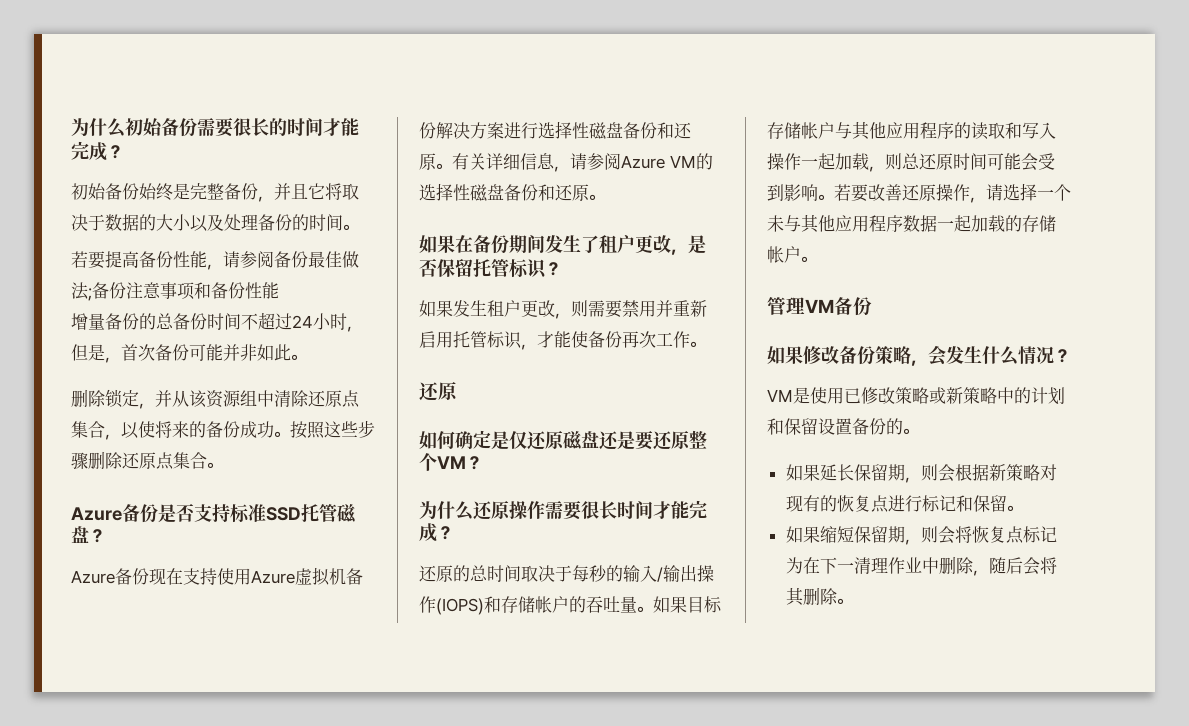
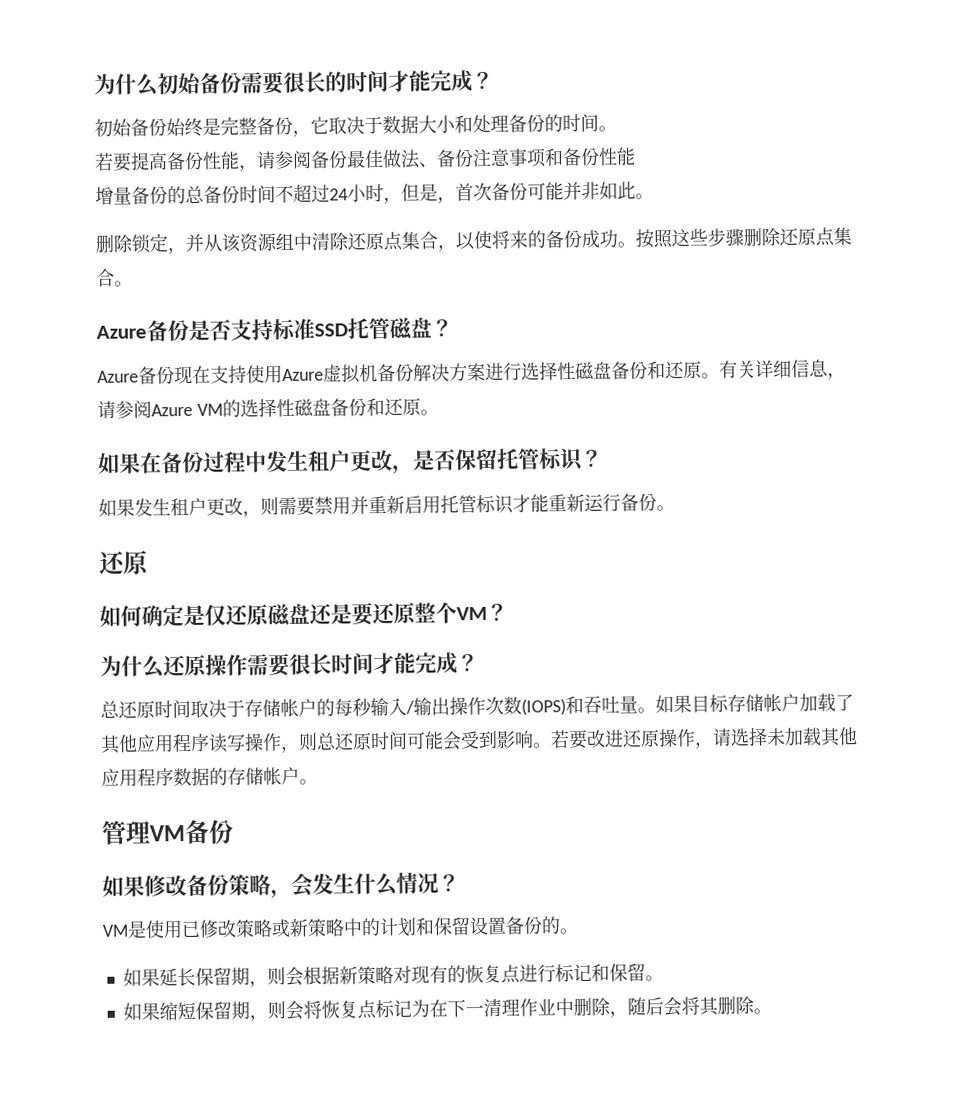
[274,183,342,200] 并且它将 -> [310,116,329,135] 它
[139,214,224,232] 的大小以及 -> [418,115,473,134] 大小和
[88,288,92,301] ; -> [419,162,438,168] 、
[509,235,599,253] 期间发生了 -> [202,450,309,473] 过程中发生
[521,331,690,350] ，才能使备份再次工作 -> [512,493,657,513] 才能重新运行备份
[419,565,488,582] 还原的总 -> [100,700,155,719] 总还原
[572,565,623,582] 每秒的 -> [244,698,372,718] 存储帐户的每秒
[436,596,586,615] (IOPS)和存储帐户的 -> [485,695,584,716] 次数(IOPS)和
[835,121,1056,140] [767,153,869,170] 与其他应用程序的读取和写入操作一起加载 -> [799,693,854,712] [100,733,282,754] 加载了其他应用程序读写操作
[885,184,902,201] 善 -> [604,729,624,748] 进
[1037,184,1071,201] [767,215,801,232] 一个未与 -> [766,727,822,747] 未加载
[937,215,1005,232] 一起加载 -> (210, 776) none

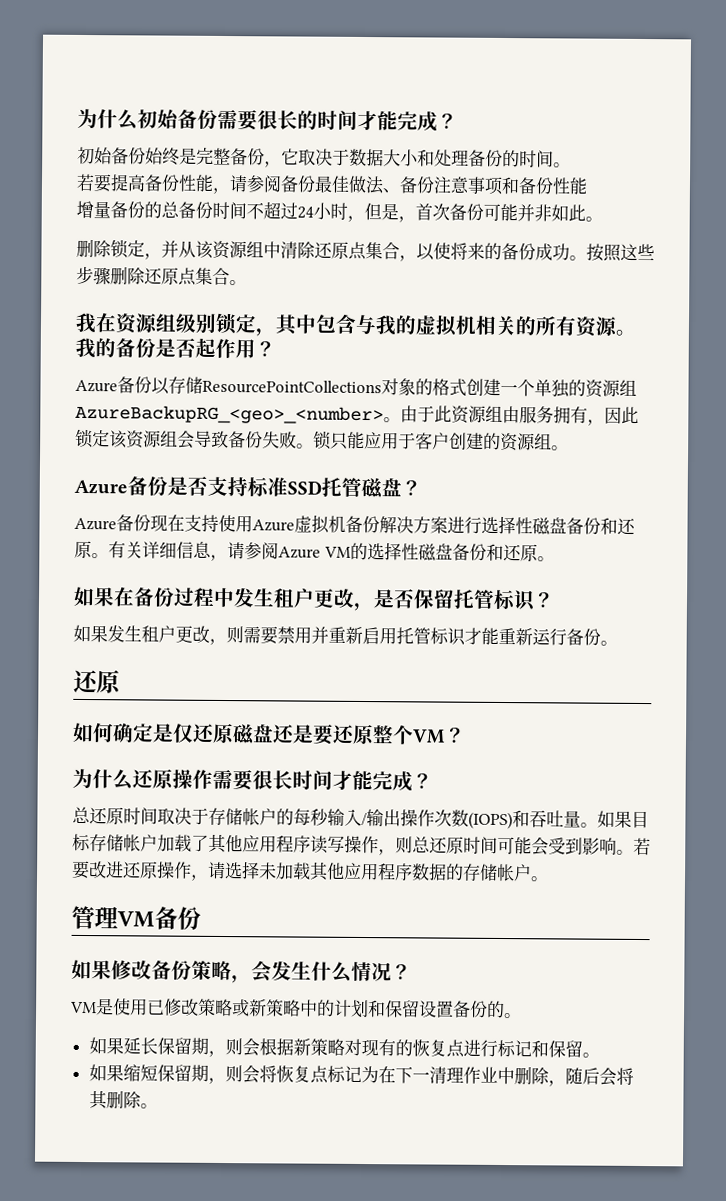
(133, 283) none -> [75,312,636,338] [75,337,276,359] [75,376,637,398] [75,404,639,426] [75,428,569,452] // 我在资源组级别锁定，其中包含与我的虚拟机相关的所有资源。我的备份是否起作用？ // Azure备份以存储ResourcePointCollections对象的格式创建一个单独的资源组AzureBackupRG_<geo>_<number>。由于此资源组由服务拥有，因此锁定该资源组会导致备份失败。锁只能应用于客户创建的资源组。

